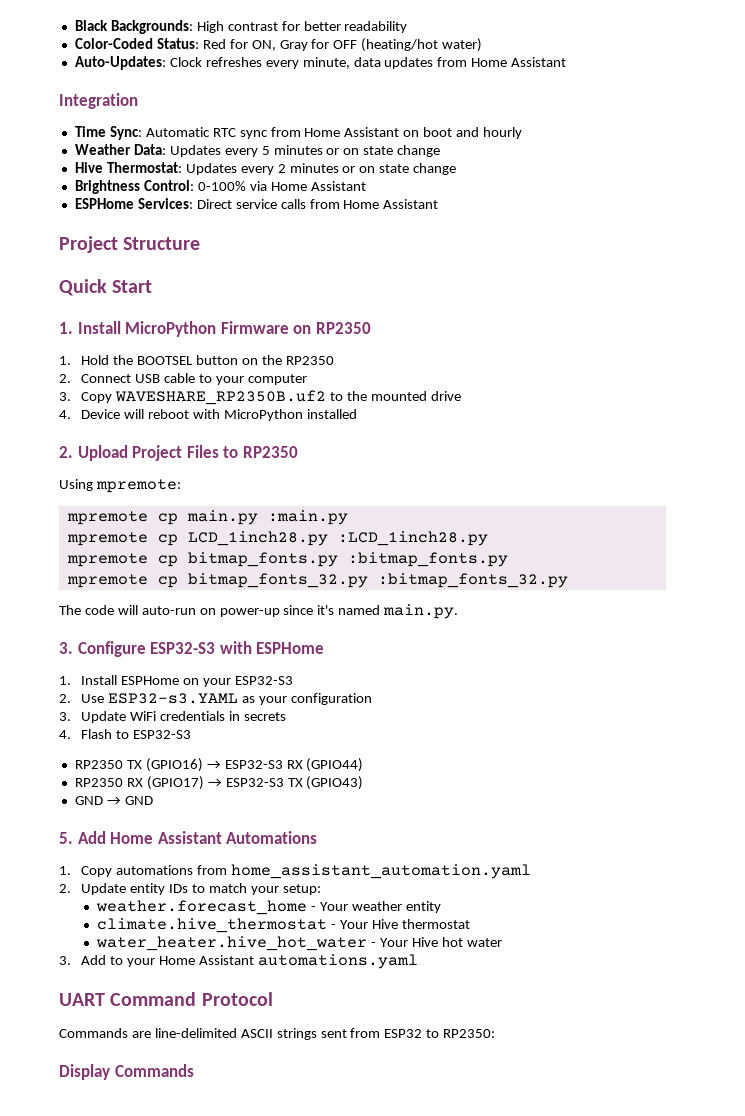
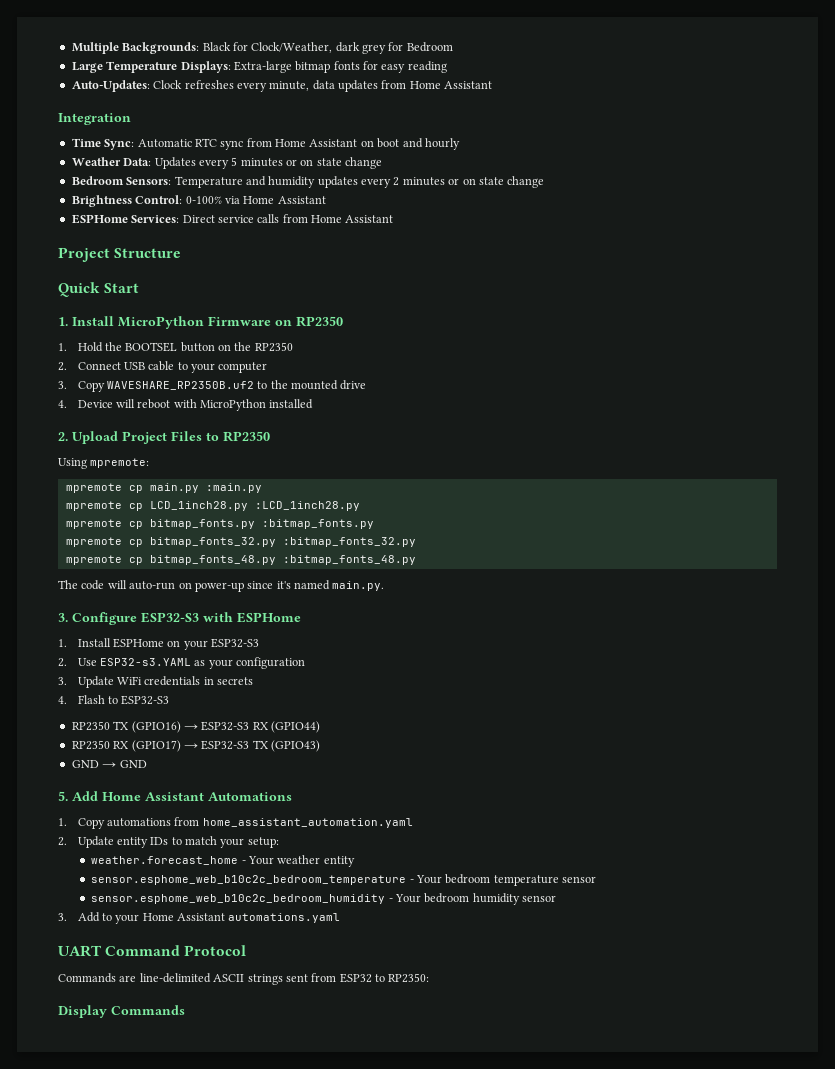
[74,20,408,34] [74,38,483,52] Black Backgrounds: High contrast for better readability // Color-Coded Status: Red for ON, Gray for OFF (heating/hot water) -> [71,42,453,54] [71,61,447,73] Multiple Backgrounds: Black for Clock/Weather, dark grey for Bedroom // Large Temperature Displays: Extra-large bitmap fonts for easy reading
[74,162,237,175] Hive Thermostat: Updates -> [71,176,358,188] Bedroom Sensors: Temperature and humidity updates
(568, 580) none -> [65,555,416,565] // mpremote cp bitmap_fonts_48.py :bitmap_fonts_48.py
[96,918,470,933] [95,936,502,951] climate.hive_thermostat - Your Hive thermostat // water_heater.hive_hot_water - Your Hive hot water -> [91,874,597,886] [91,893,557,905] sensor.esphome_web_b10c2c_bedroom_temperature - Your bedroom temperature sensor // sensor.esphome_web_b10c2c_bedroom_humidity - Your bedroom humidity sensor

